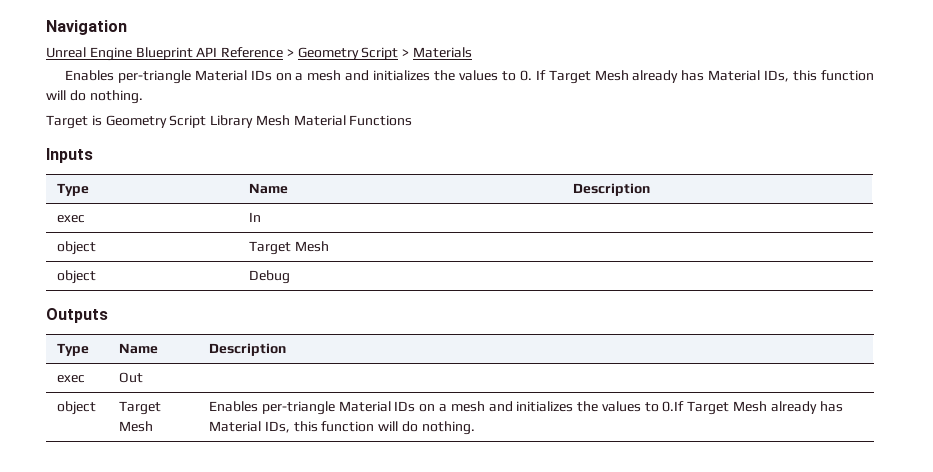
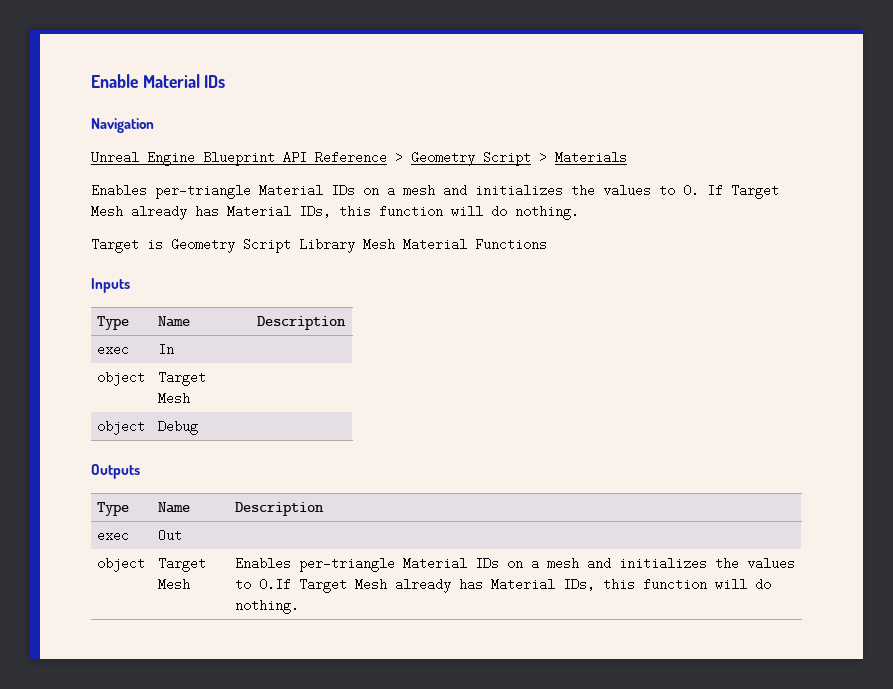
(46, 27) none -> [91,74,226,88] Enable Material IDs //

